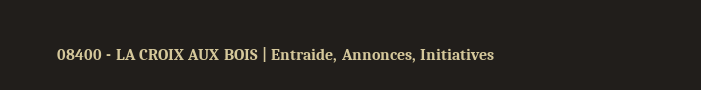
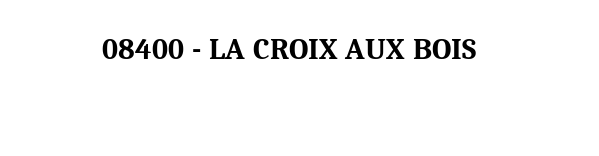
[261,47,494,63] | Entraide, Annonces, Initiatives -> (476, 49) none

